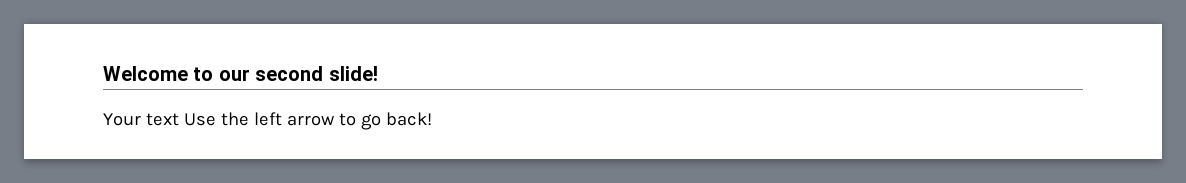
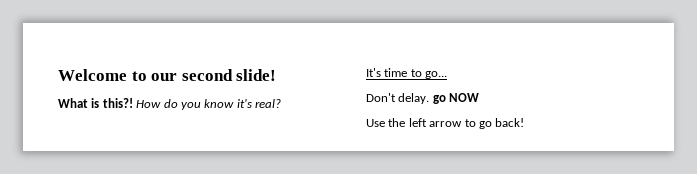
[103,113,179,126] Your text -> [58,98,281,110] [366,68,448,79] [366,93,480,104] What is this?! How do you know it's real? // It's time to go... // Don't delay. go NOW //

